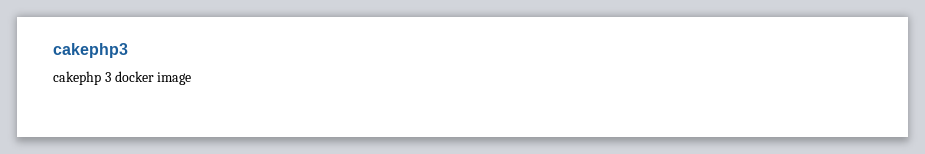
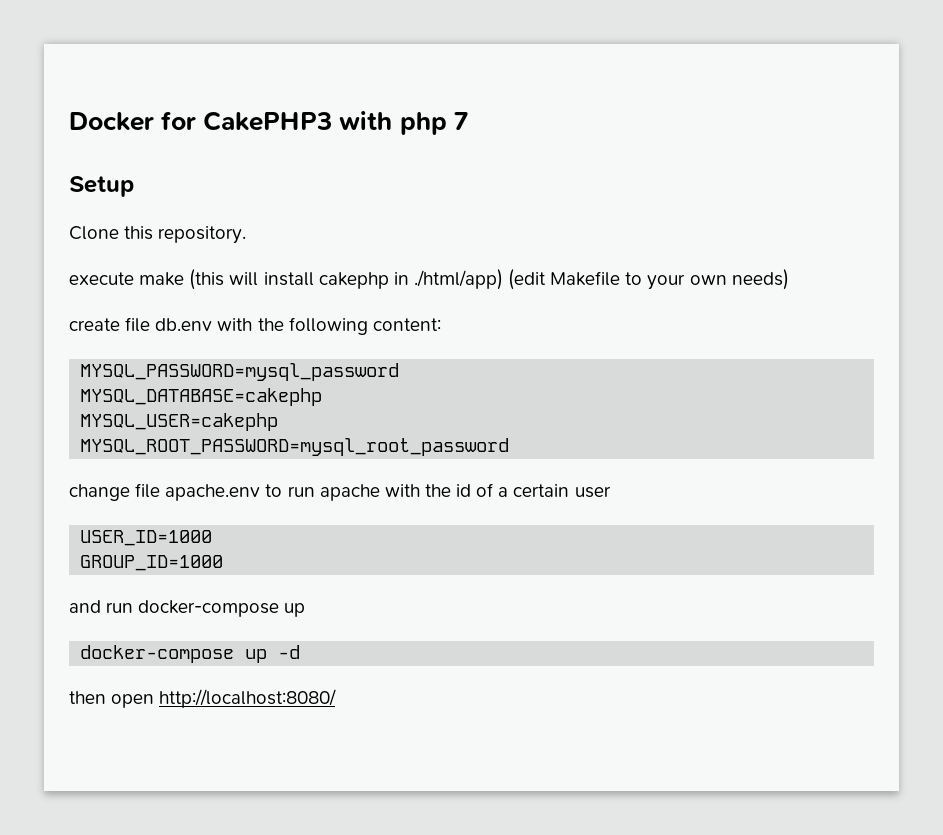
[53,43,128,58] [53,71,192,85] cakephp3 // cakephp 3 docker image -> [69,111,468,135] [69,176,134,197] [69,226,247,244] [69,269,789,290] [69,317,441,335] [80,363,400,381] [80,388,323,406] [80,413,279,431] [80,438,510,456] [69,483,611,501] [80,530,213,546] [80,555,224,571] [69,600,306,617] [80,645,301,663] [69,689,337,708] Docker for CakePHP3 with php 7 // Setup // Clone this repository. // execute make (this will install cakephp in ./html/app) (edit Makefile to your own needs) // create file db.env with the following content: // MYSQL_PASSWORD=mysql_password // MYSQL_DATABASE=cakephp // MYSQL_USER=cakephp // MYSQL_ROOT_PASSWORD=mysql_root_password // change file apache.env to run apache with the id of a certain user // USER_ID=1000 // GROUP_ID=1000 // and run docker-compose up // docker-compose up -d // then open http://localhost:8080/

